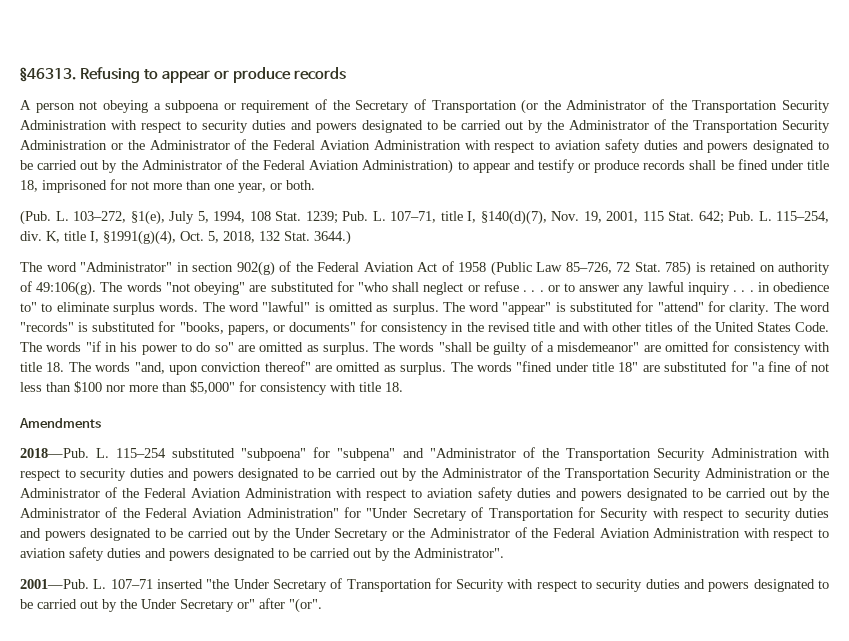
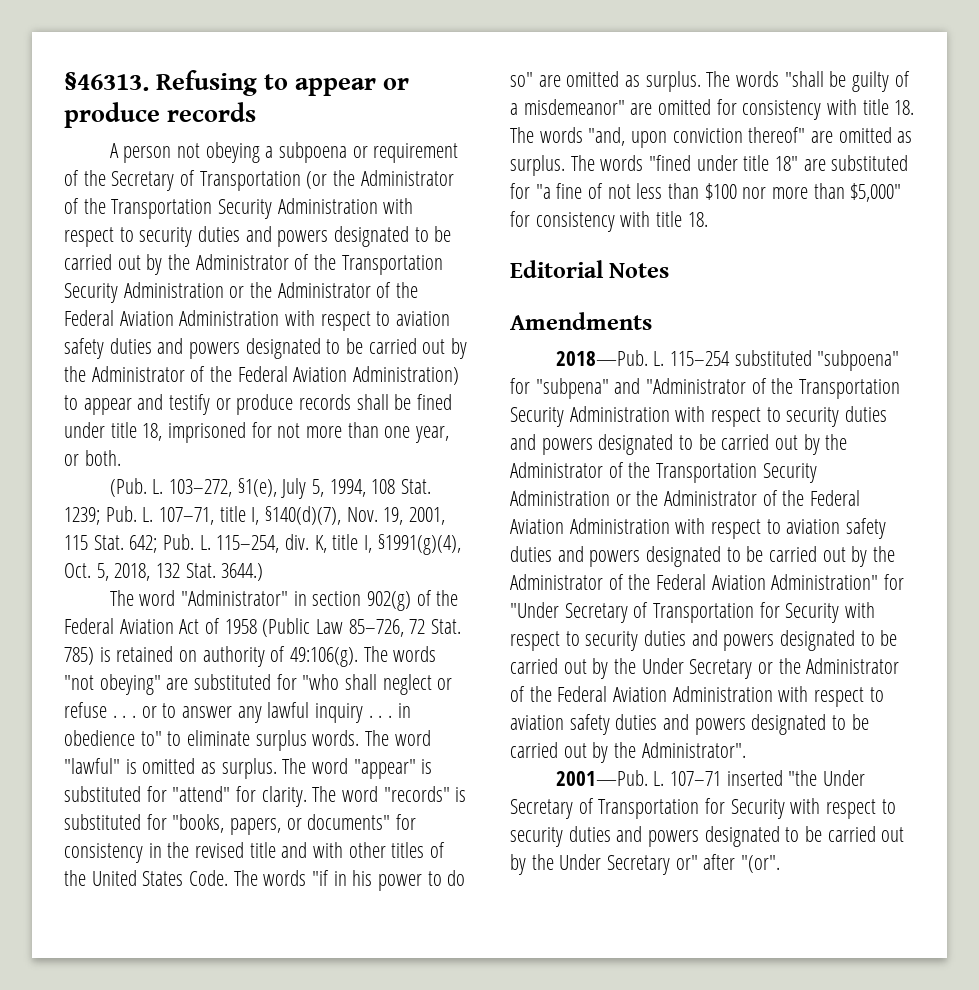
(403, 387) none -> [510,260,670,278] // Editorial Notes

